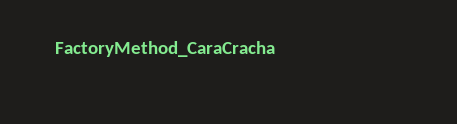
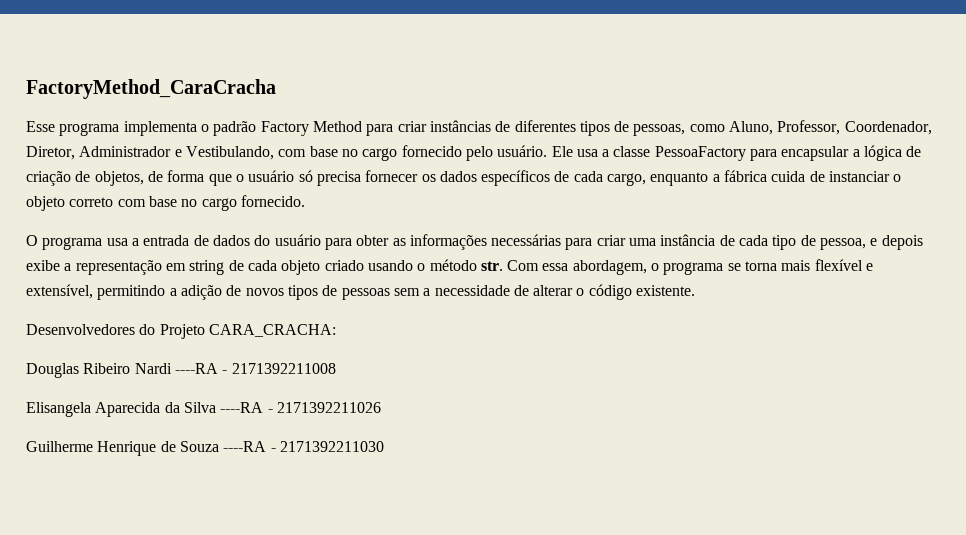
(275, 49) none -> [26,120,932,136] [26,145,922,161] [26,170,902,186] [26,195,305,211] [26,234,923,250] [26,259,874,275] [26,284,696,300] [26,324,336,339] [26,363,336,378] [26,402,381,417] [26,441,384,456] // Esse programa implementa o padrão Factory Method para criar instâncias de diferentes tipos de pessoas, como Aluno, Professor, Coordenador, Diretor, Administrador e Vestibulando, com base no cargo fornecido pelo usuário. Ele usa a classe PessoaFactory para encapsular a lógica de criação de objetos, de forma que o usuário só precisa fornecer os dados específicos de cada cargo, enquanto a fábrica cuida de instanciar o objeto correto com base no cargo fornecido. // O programa usa a entrada de dados do usuário para obter as informações necessárias para criar uma instância de cada tipo de pessoa, e depois exibe a representação em string de cada objeto criado usando o método str. Com essa abordagem, o programa se torna mais flexível e extensível, permitindo a adição de novos tipos de pessoas sem a necessidade de alterar o código existente. // Desenvolvedores do Projeto CARA_CRACHA: // Douglas Ribeiro Nardi ----RA - 2171392211008 // Elisangela Aparecida da Silva ----RA - 2171392211026 // Guilherme Henrique de Souza ----RA - 2171392211030

